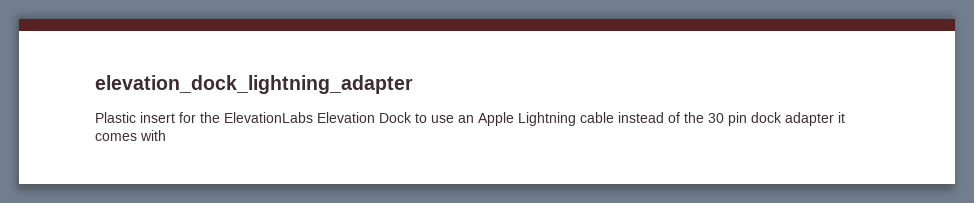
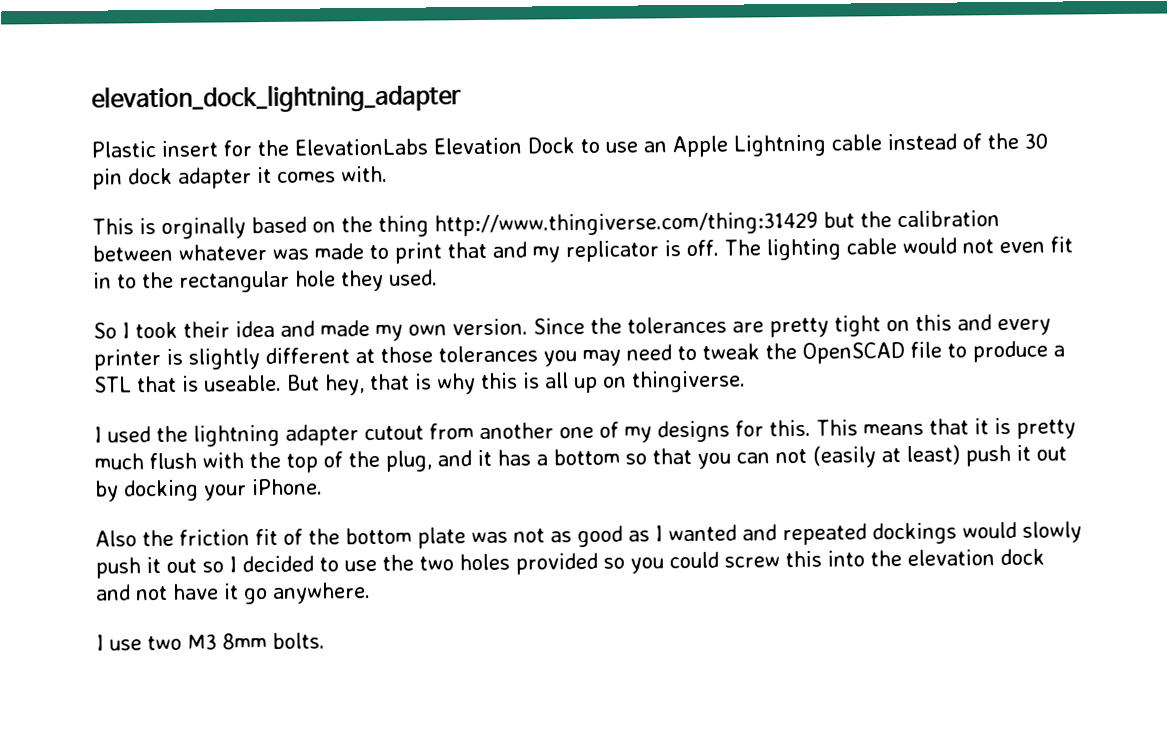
[140,130,166,141] with -> [341,165,388,183] [92,210,1000,240] [92,236,1073,264] [93,269,438,293] [93,314,1051,341] [93,340,1065,371] [94,370,746,396] [94,418,1076,447] [94,444,1067,473] [94,478,323,502] [95,521,1082,549] [95,548,1045,579] [95,582,371,605] [96,632,325,651] with. // This is orginally based on the thing http://www.thingiverse.com/thing:31429 but the calibration between whatever was made to print that and my replicator is off. The lighting cable would not even fit in to the rectangular hole they used. // So I took their idea and made my own version. Since the tolerances are pretty tight on this and every printer is slightly different at those tolerances you may need to tweak the OpenSCAD file to produce a STL that is useable. But hey, that is why this is all up on thingiverse. // I used the lightning adapter cutout from another one of my designs for this. This means that it is pretty much flush with the top of the plug, and it has a bottom so that you can not (easily at least) push it out by docking your iPhone. // Also the friction fit of the bottom plate was not as good as I wanted and repeated dockings would slowly push it out so I decided to use the two holes provided so you could screw this into the elevation dock and not have it go anywhere. // I use two M3 8mm bolts.

